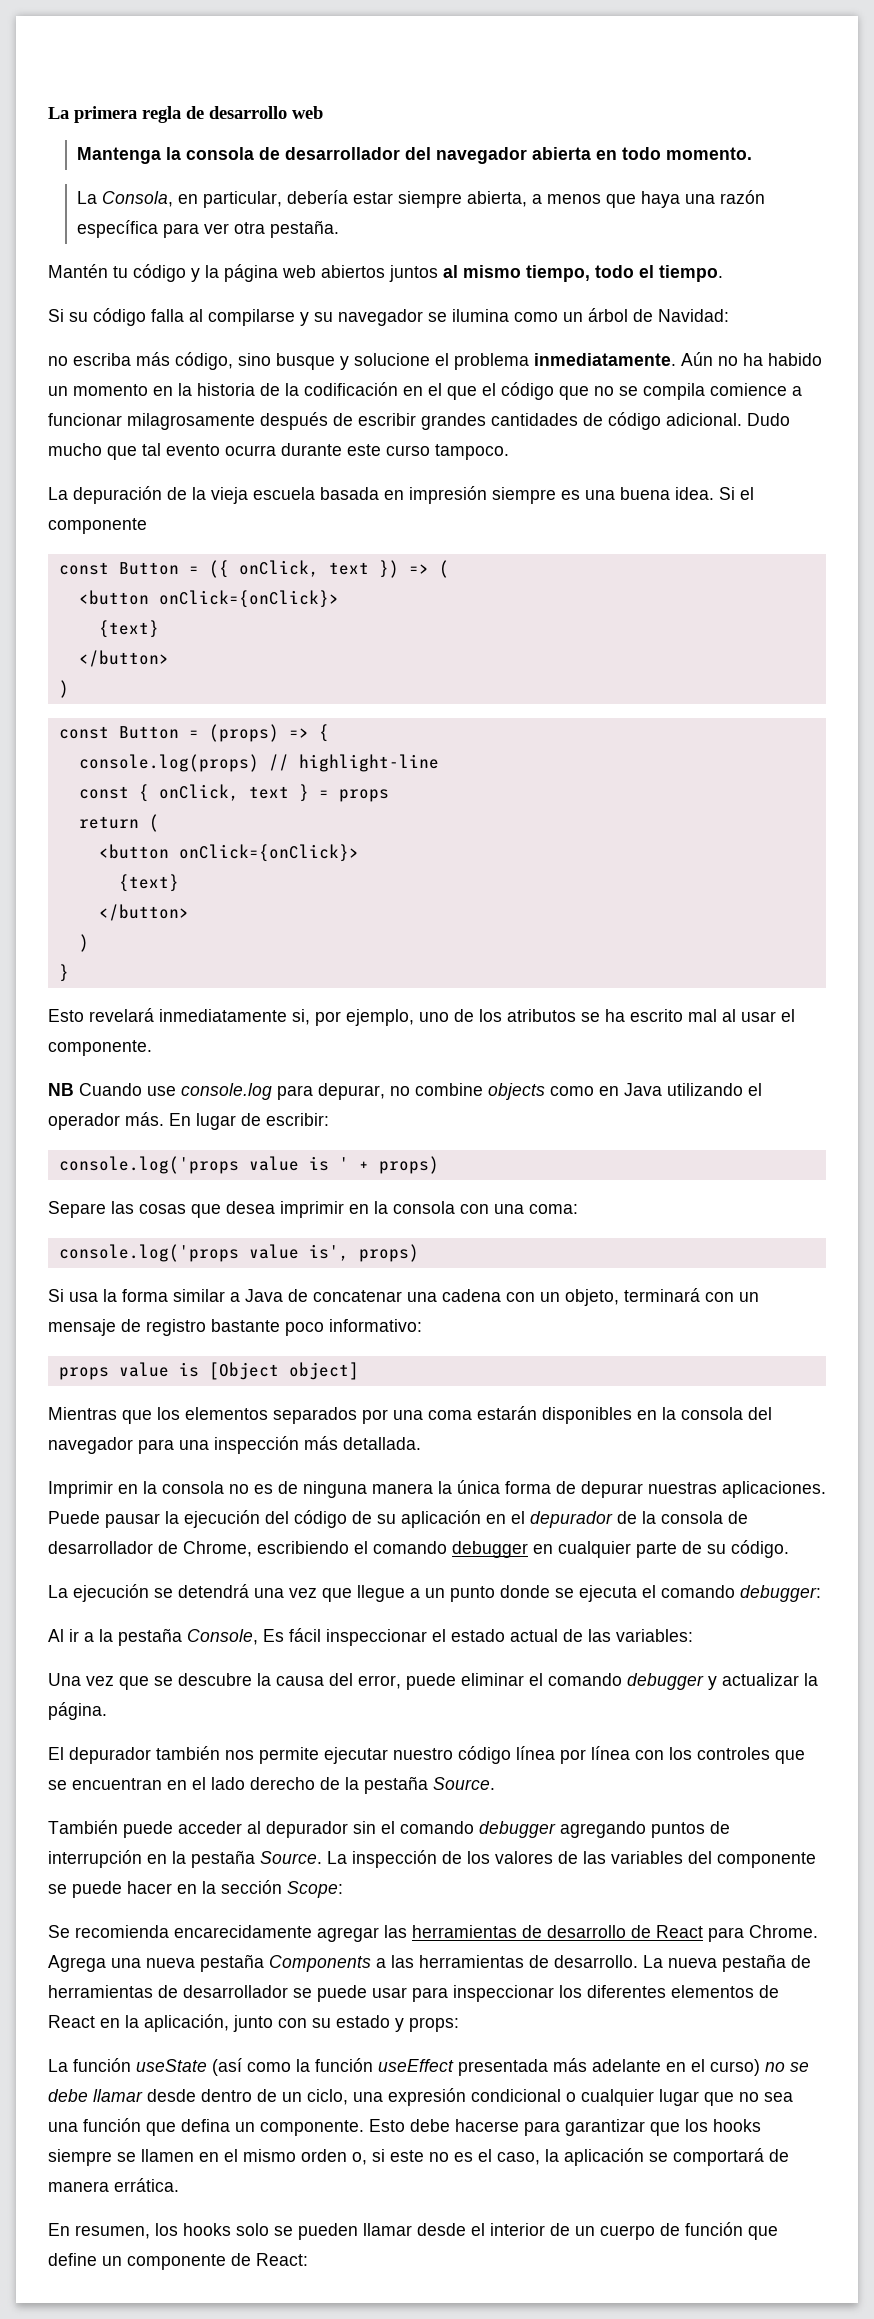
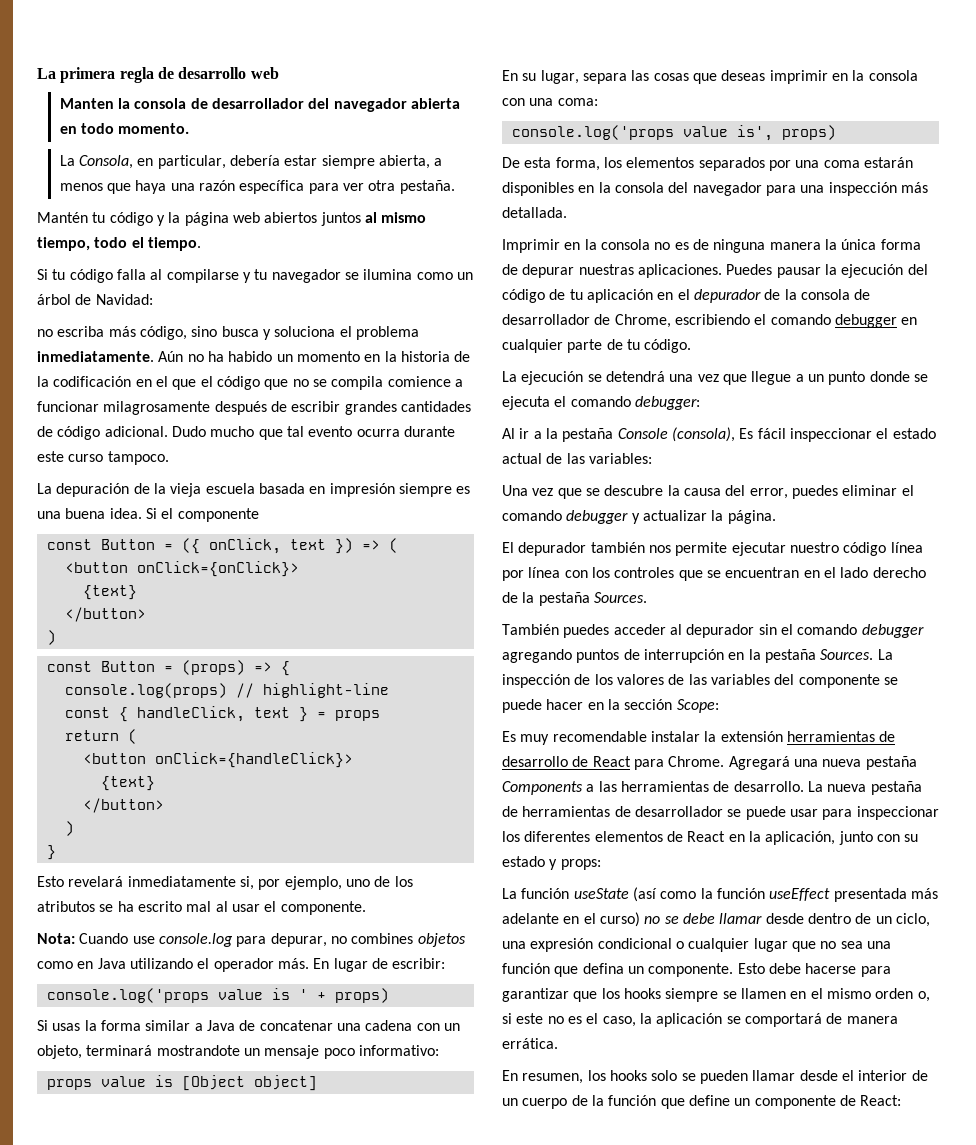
[76,147,161,164] Mantenga -> [59,98,114,109] Manten
[69,312,88,322] su -> [52,269,66,280] tu
[314,312,333,322] su -> [254,269,268,280] tu
[276,353,430,370] busque y solucione -> [221,326,336,340] busca y soluciona
[158,784,239,801] onClick, -> [136,706,245,722] handleClick,
[178,844,359,862] onClick={onClick}> -> [154,752,353,768] onClick={handleClick}>
[48,1083,74,1096] NB -> [37,933,75,944] Nota:
[415,1083,545,1100] combine objects -> [351,933,466,947] combines objetos
[48,1201,106,1218] Separe -> [37,1020,460,1031] [37,1045,439,1059] [46,1075,317,1091] [502,70,627,84] Si usas la forma similar a Java de concatenar una cadena con un objeto, terminará mostrandote un mensaje poco informativo: // props value is [Object object] // En su lugar, separa
[226,1201,275,1214] desea -> [721,70,766,81] deseas
[48,1288,759,1306] [48,1319,422,1336] [58,1362,359,1380] [48,1407,152,1424] Si usa la forma similar a Java de concatenar una cadena con un objeto, terminará con un mensaje de registro bastante poco informativo: // props value is [Object object] // Mientras que -> [502,157,600,171] De esta forma,
[48,1511,100,1524] Puede -> [726,264,773,275] Puedes
[377,1514,396,1524] su -> [569,289,583,300] tu
[707,1544,726,1554] su -> [626,339,640,350] tu
[187,1629,258,1645] Console, -> [617,427,735,442] Console (consola),
[406,1673,456,1690] puede -> [791,485,838,499] puedes
[433,1777,495,1790] Source. -> [593,592,647,603] Sources.
[123,1821,173,1838] puede -> [563,624,610,638] puedes
[260,1851,322,1864] Source. -> [820,649,874,660] Sources.
[48,1925,407,1942] Se recomienda encarecidamente agregar las -> [502,731,783,745] Es muy recomendable instalar la extensión
[48,1955,106,1972] Agrega -> [728,756,790,770] Agregará
(680, 2229) none -> [591,1095,604,1106] la

